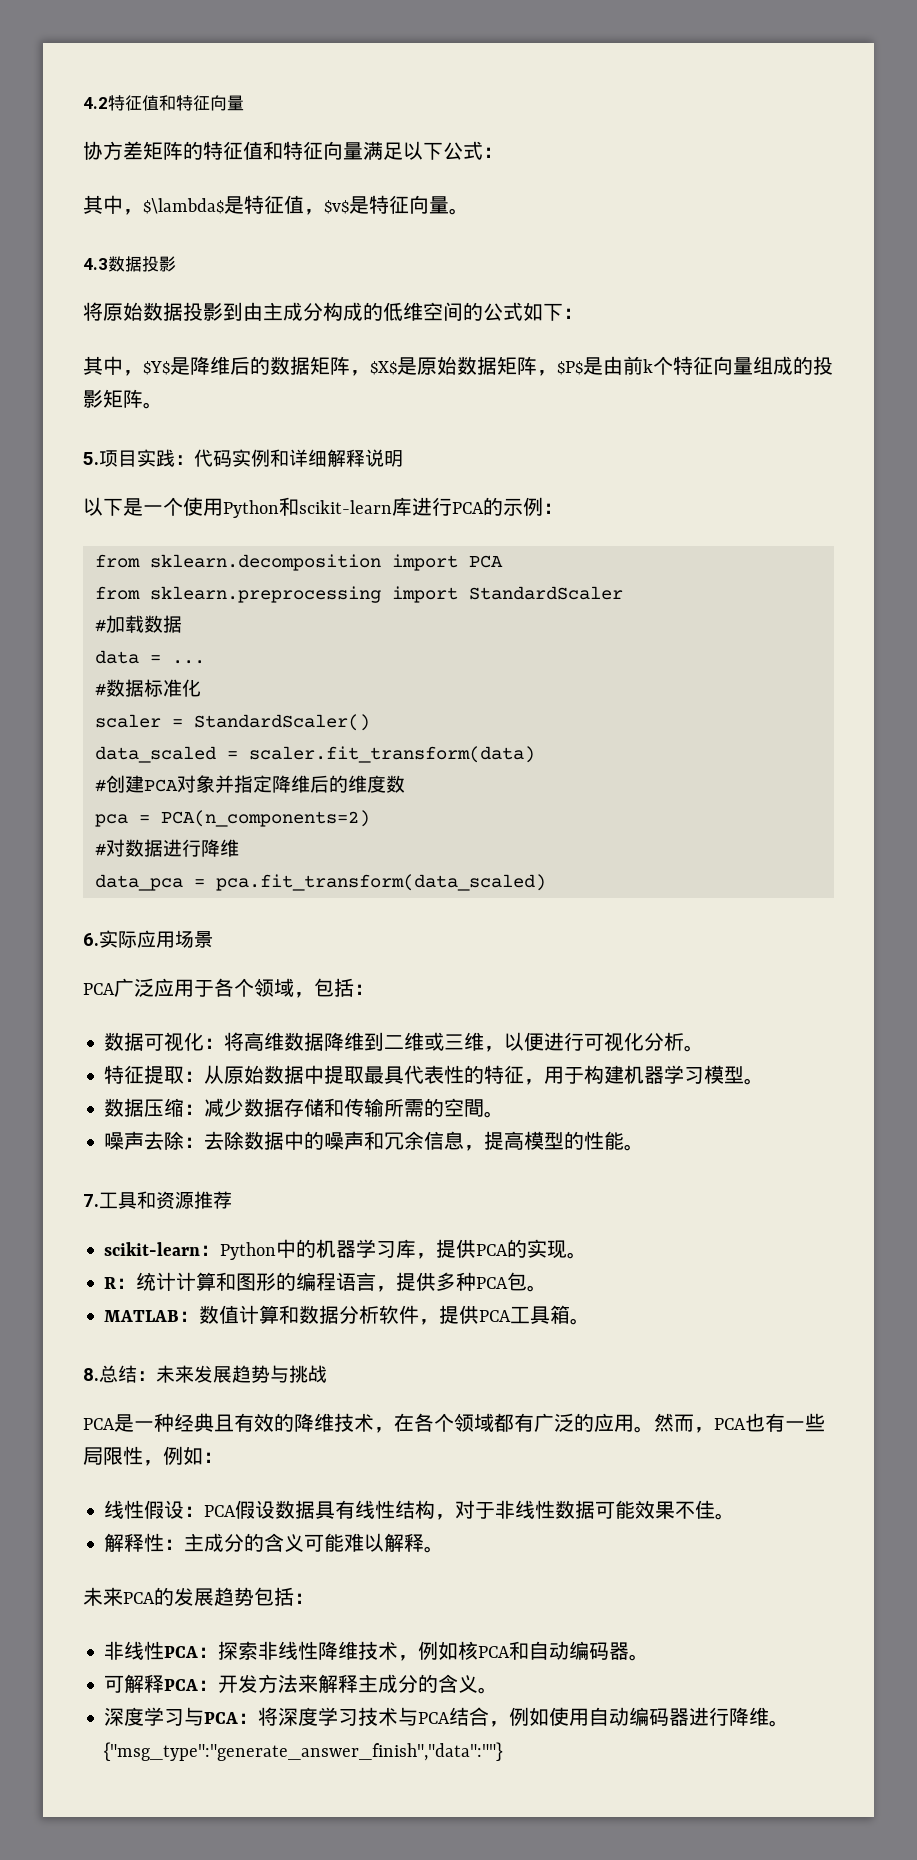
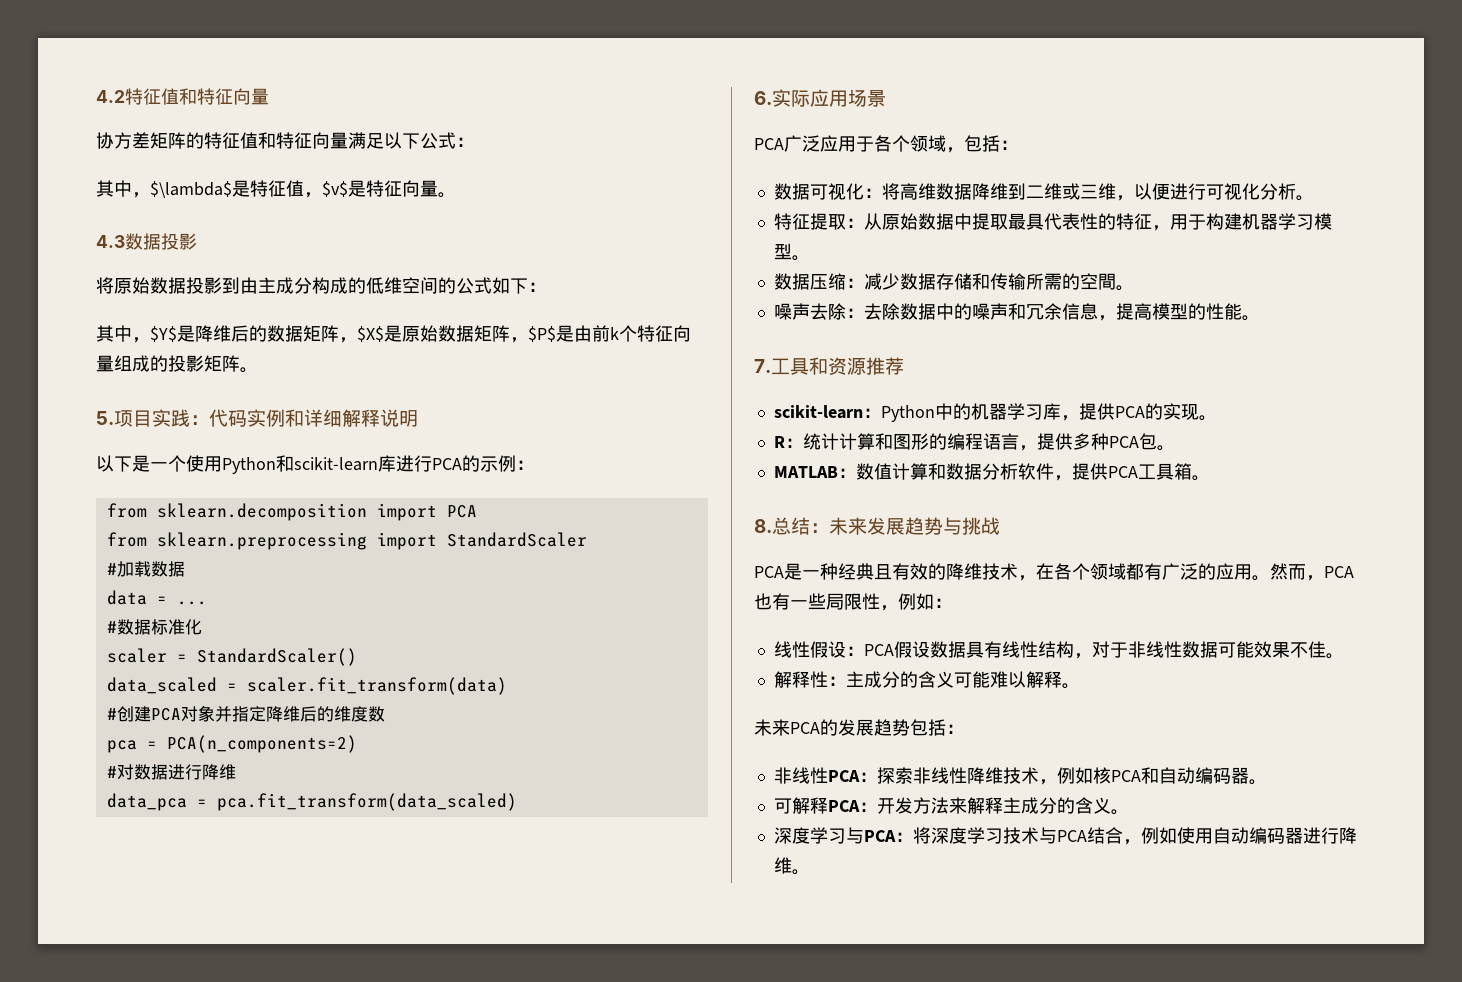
[104,1742,504,1761] {"msg_type":"generate_answer_finish","data":""} -> (810, 872) none

